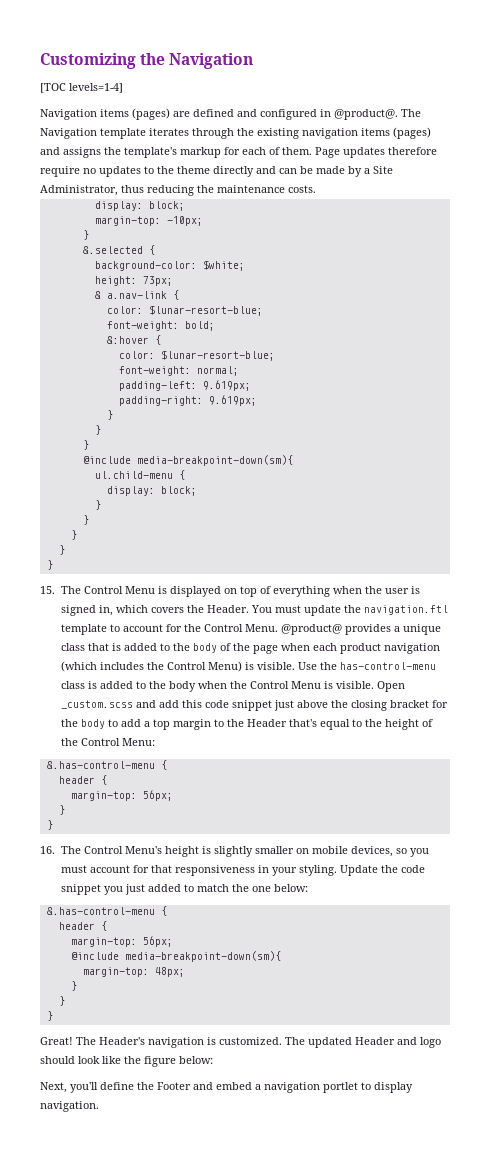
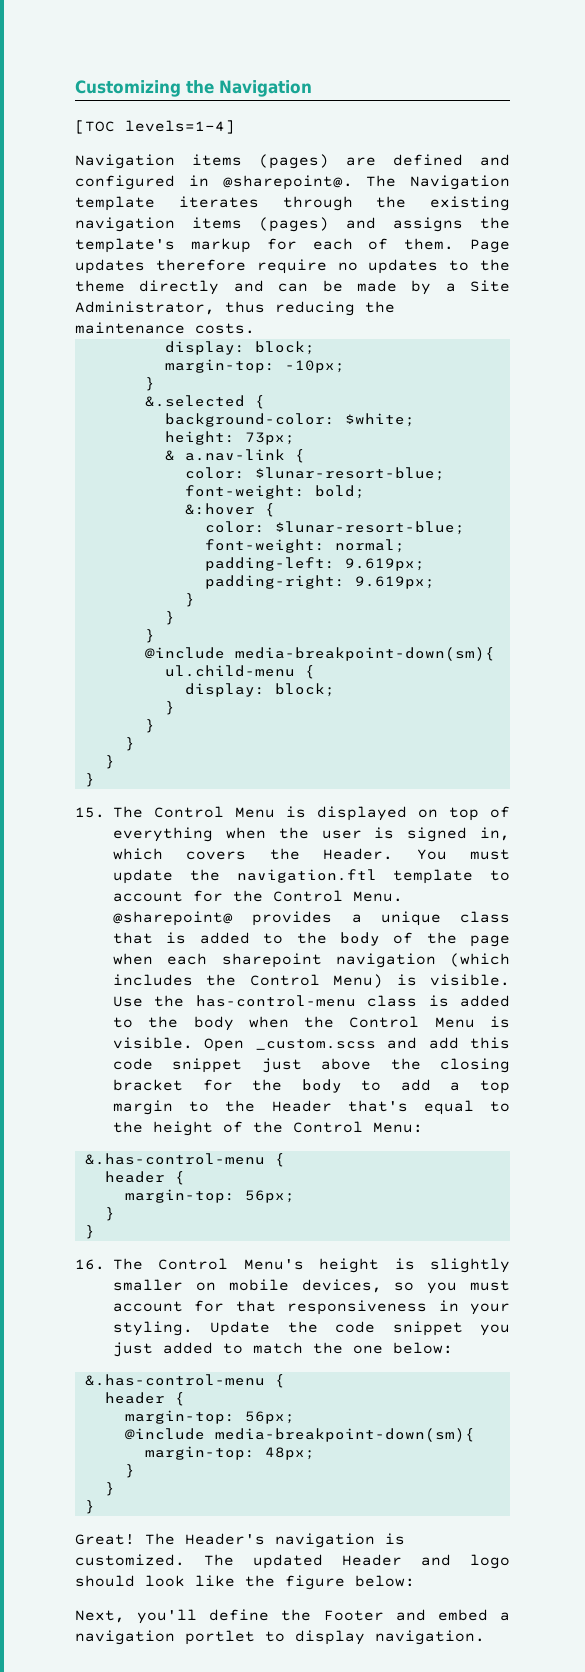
[334,109,398,120] @product@. -> [222,175,353,190] @sharepoint@.
[280,624,342,635] @product@ -> [113,911,233,926] @sharepoint@
[339,643,381,654] product -> [221,953,322,968] sharepoint

